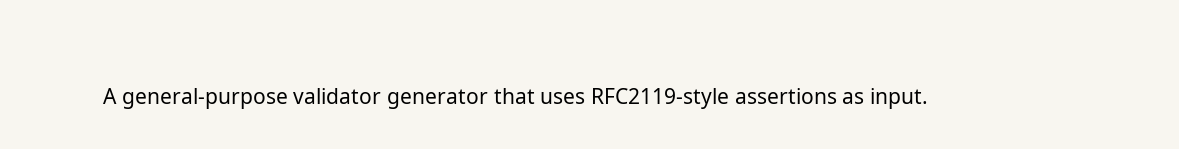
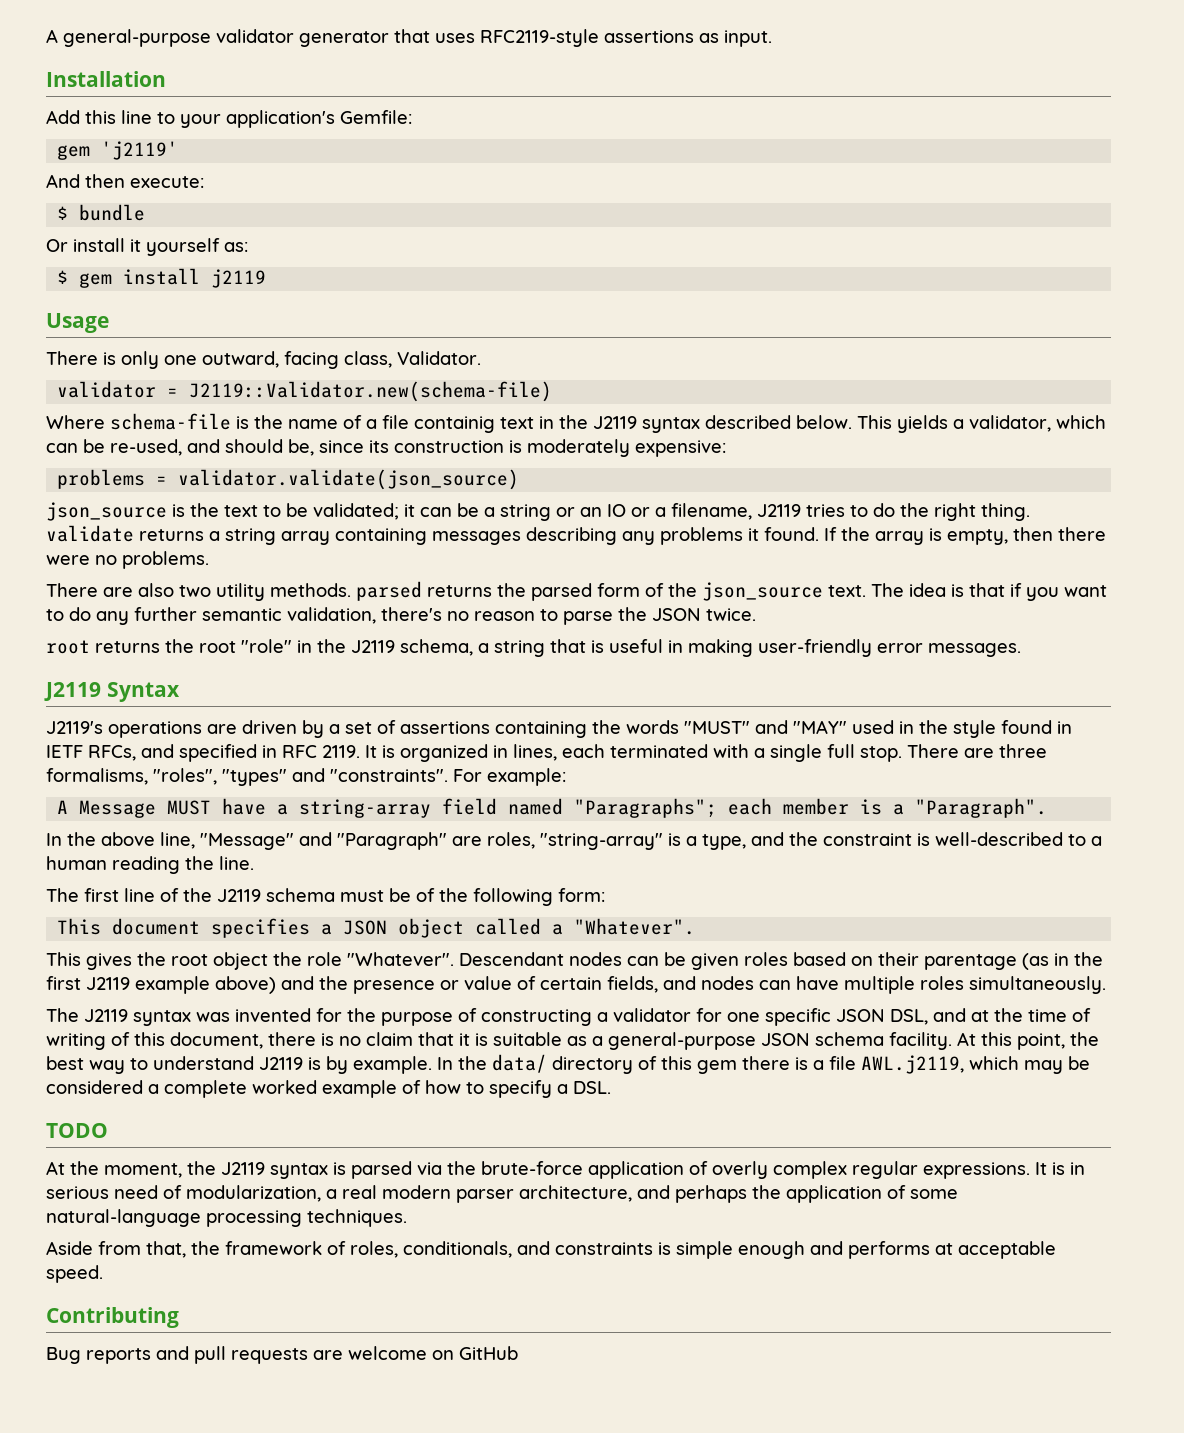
(929, 98) none -> [46,71,166,87] [46,110,412,128] [57,141,179,160] [46,174,204,188] [57,204,146,221] [46,238,248,256] [57,268,267,288] [46,313,109,333] [46,351,481,369] [57,381,553,402] [46,413,1106,433] [46,439,726,457] [57,469,520,490] [46,502,1030,521] [46,525,1106,545] [46,551,209,569] [46,581,1107,601] [46,607,756,625] [46,639,1021,657] [44,682,180,702] [46,720,1072,738] [46,744,1047,762] [46,768,566,786] [57,798,1048,818] [46,832,1102,850] [46,856,254,874] [46,888,605,906] [57,918,696,938] [46,952,1103,970] [46,976,1106,994] [46,1008,1091,1026] [46,1032,1099,1050] [46,1054,1090,1074] [46,1080,611,1098] [46,1123,108,1138] [46,1161,1085,1179] [46,1185,958,1203] [46,1209,407,1227] [46,1241,1056,1259] [46,1265,103,1283] [46,1307,179,1328] [46,1346,518,1364] // Installation // Add this line to your application's Gemfile: // gem 'j2119' // And then execute: // $ bundle // Or install it yourself as: // $ gem install j2119 // Usage // There is only one outward, facing class, Validator. // validator = J2119::Validator.new(schema-file) // Where schema-file is the name of a file containig text in the J2119 syntax described below. This yields a validator, which can be re-used, and should be, since its construction is moderately expensive: // problems = validator.validate(json_source) // json_source is the text to be validated; it can be a string or an IO or a filename, J2119 tries to do the right thing. validate returns a string array containing messages describing any problems it found. If the array is empty, then there were no problems. // There are also two utility methods. parsed returns the parsed form of the json_source text. The idea is that if you want to do any further semantic validation, there's no reason to parse the JSON twice. // root returns the root "role" in the J2119 schema, a string that is useful in making user-friendly error messages. // J2119 Syntax // J2119's operations are driven by a set of assertions containing the words "MUST" and "MAY" used in the style found in IETF RFCs, and specified in RFC 2119. It is organized in lines, each terminated with a single full stop. There are three formalisms, "roles", "types" and "constraints". For example: // A Message MUST have a string-array field named "Paragraphs"; each member is a "Paragraph". // In the above line, "Message" and "Paragraph" are roles, "string-array" is a type, and the constraint is well-described to a human reading the line. // The first line of the J2119 schema must be of the following form: // This document specifies a JSON object called a "Whatever". // This gives the root object the role "Whatever". Descendant nodes can be given roles based on their parentage (as in the first J2119 example above) and the presence or value of certain fields, and nodes can have multiple roles simultaneously. // The J2119 syntax was invented for the purpose of constructing a validator for one specific JSON DSL, and at the time of writing of this document, there is no claim that it is suitable as a general-purpose JSON schema facility. At this point, the best way to understand J2119 is by example. In the data/ directory of this gem there is a file AWL.j2119, which may be considered a complete worked example of how to specify a DSL. // TODO // At the moment, the J2119 syntax is parsed via the brute-force application of overly complex regular expressions. It is in serious need of modularization, a real modern parser architecture, and perhaps the application of some natural-language processing techniques. // Aside from that, the framework of roles, conditionals, and constraints is simple enough and performs at acceptable speed. // Contributing // Bug reports and pull requests are welcome on GitHub

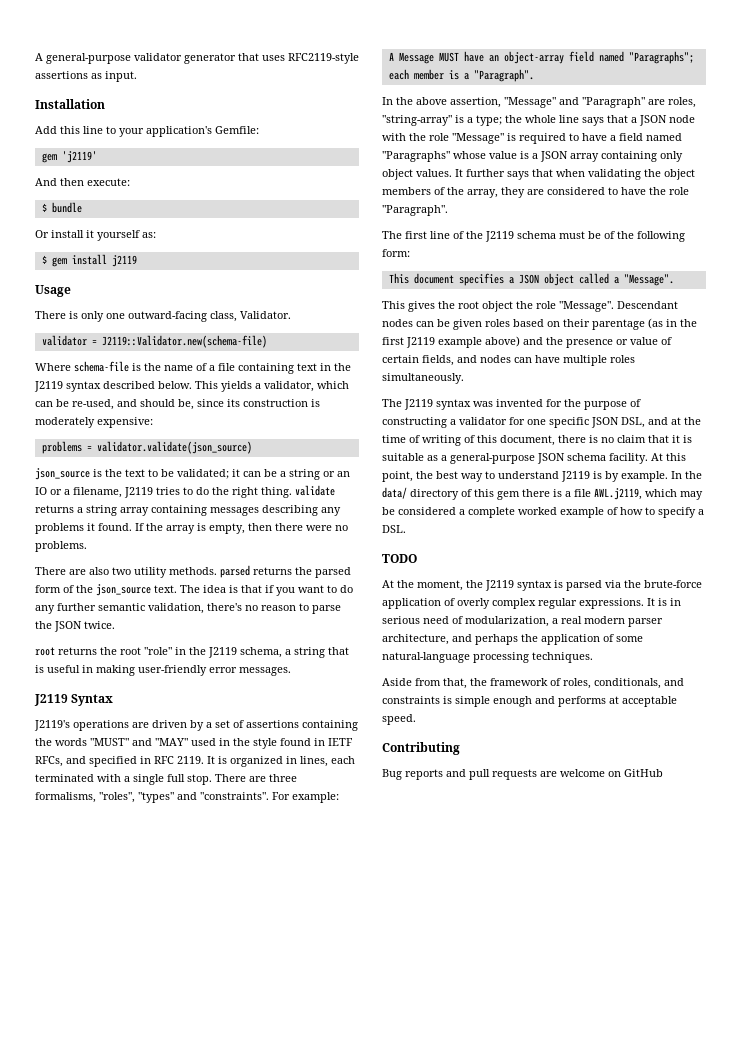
[202,351,339,369] outward, facing -> [128,311,207,322] outward-facing
[414,416,495,433] containig -> [238,363,294,374] containing
[277,799,432,818] a string-array -> [488,51,564,64] an object-array
[160,832,195,849] line, -> [450,97,501,108] assertion,
[702,832,1102,850] [46,856,254,874] type, and the constraint is well-described to a human reading the line. -> [476,115,695,126] [382,133,682,144] [382,151,683,162] [382,169,695,180] [382,187,689,198] [382,205,448,216] type; the whole line says that a JSON node with the role "Message" is required to have a field named "Paragraphs" whose value is a JSON array containing only object values. It further says that when validating the object members of the array, they are considered to have the role "Paragraph".
[574,918,696,935] "Whatever". -> [623,274,674,286] "Message".
[347,952,454,966] "Whatever". -> [559,301,614,312] "Message".

